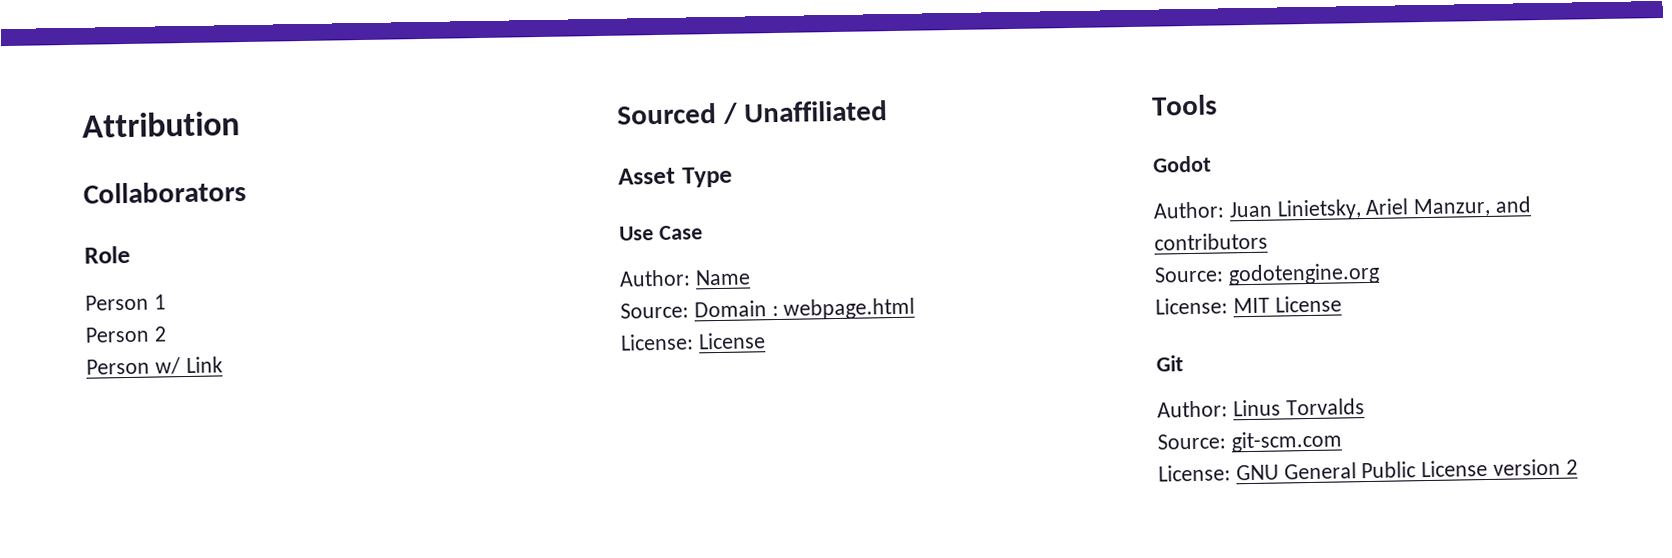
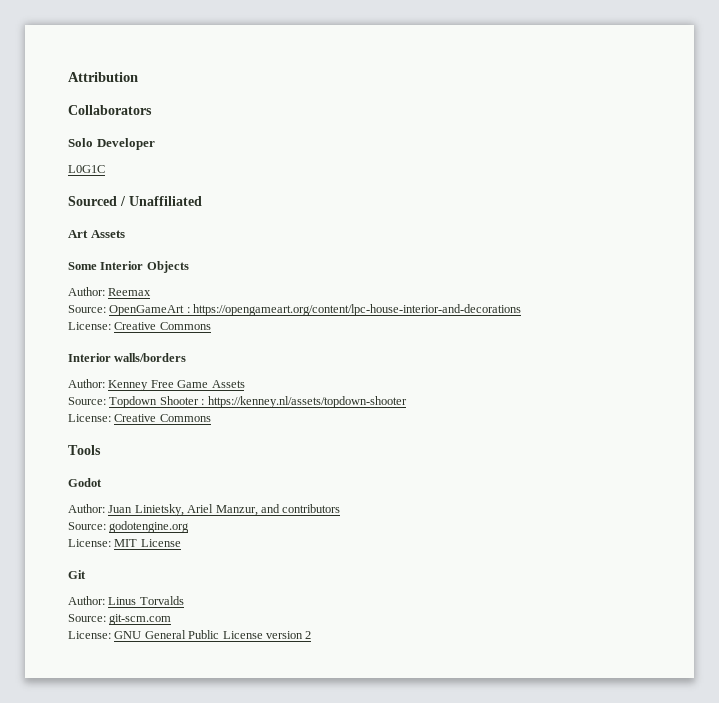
[84,245,131,264] [85,294,166,311] [85,326,166,343] [86,356,223,375] [617,100,888,125] [618,166,733,188] [619,225,703,241] [619,269,751,287] [620,297,916,320] [620,332,766,351] Role // Person 1 // Person 2 // Person w/ Link // Sourced / Unaffiliated // Asset Type // Use Case // Author: Name // Source: Domain : webpage.html // License: License -> [68,138,155,150] [68,165,105,173] [68,196,202,206] [68,230,125,238] [68,261,189,273] [68,287,152,296] [68,304,522,316] [68,322,211,330] [68,353,187,362] [68,379,245,391] [68,396,407,408] [68,414,211,422] Solo Developer // L0G1C // Sourced / Unaffiliated // Art Assets // Some Interior Objects // Author: Reemax // Source: OpenGameArt : https://opengameart.org/content/lpc-house-interior-and-decorations // License: Creative Commons // Interior walls/borders // Author: Kenney Free Game Assets // Source: Topdown Shooter : https://kenney.nl/assets/topdown-shooter // License: Creative Commons

